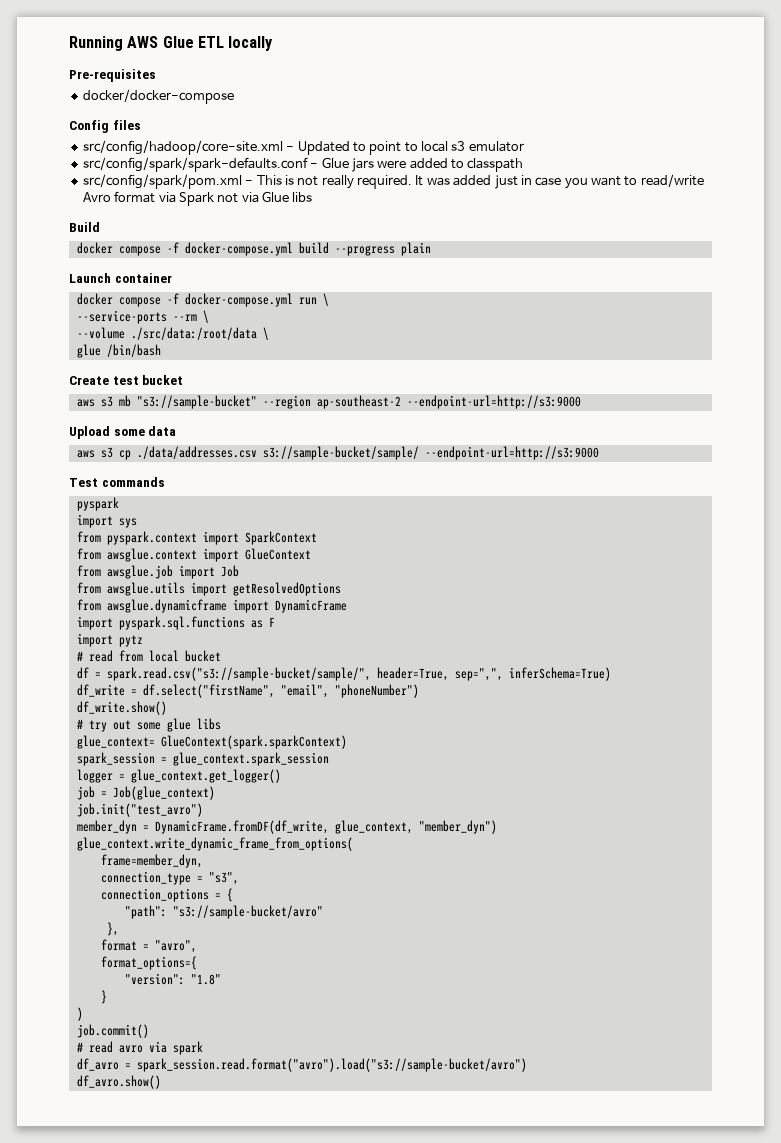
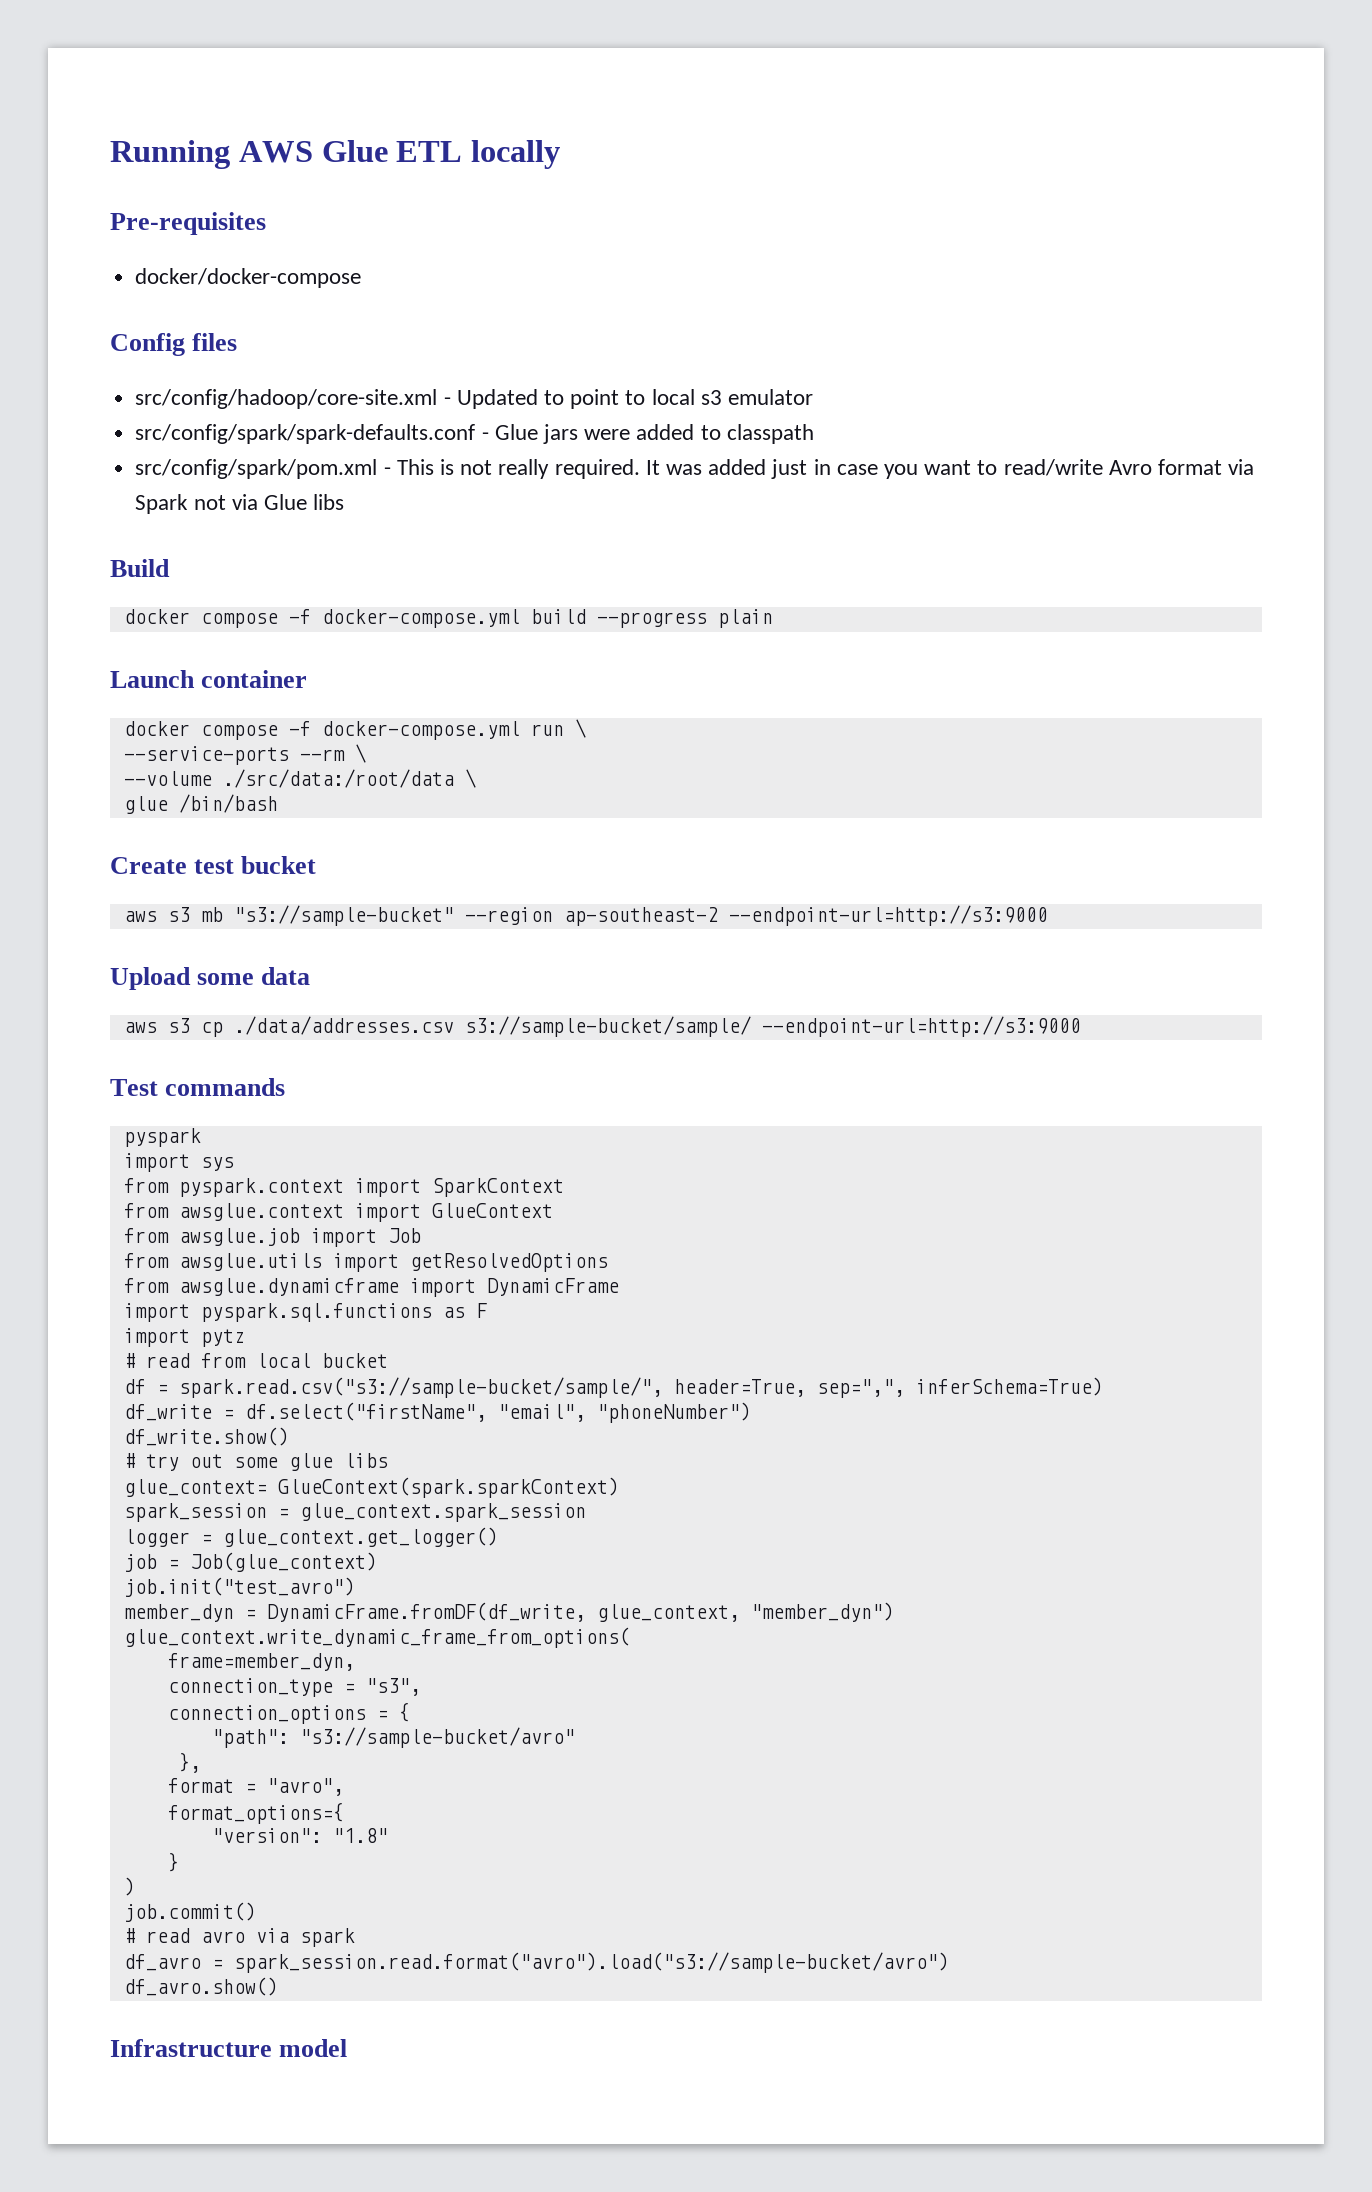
(161, 1082) none -> [110,2039,348,2057] // Infrastructure model

